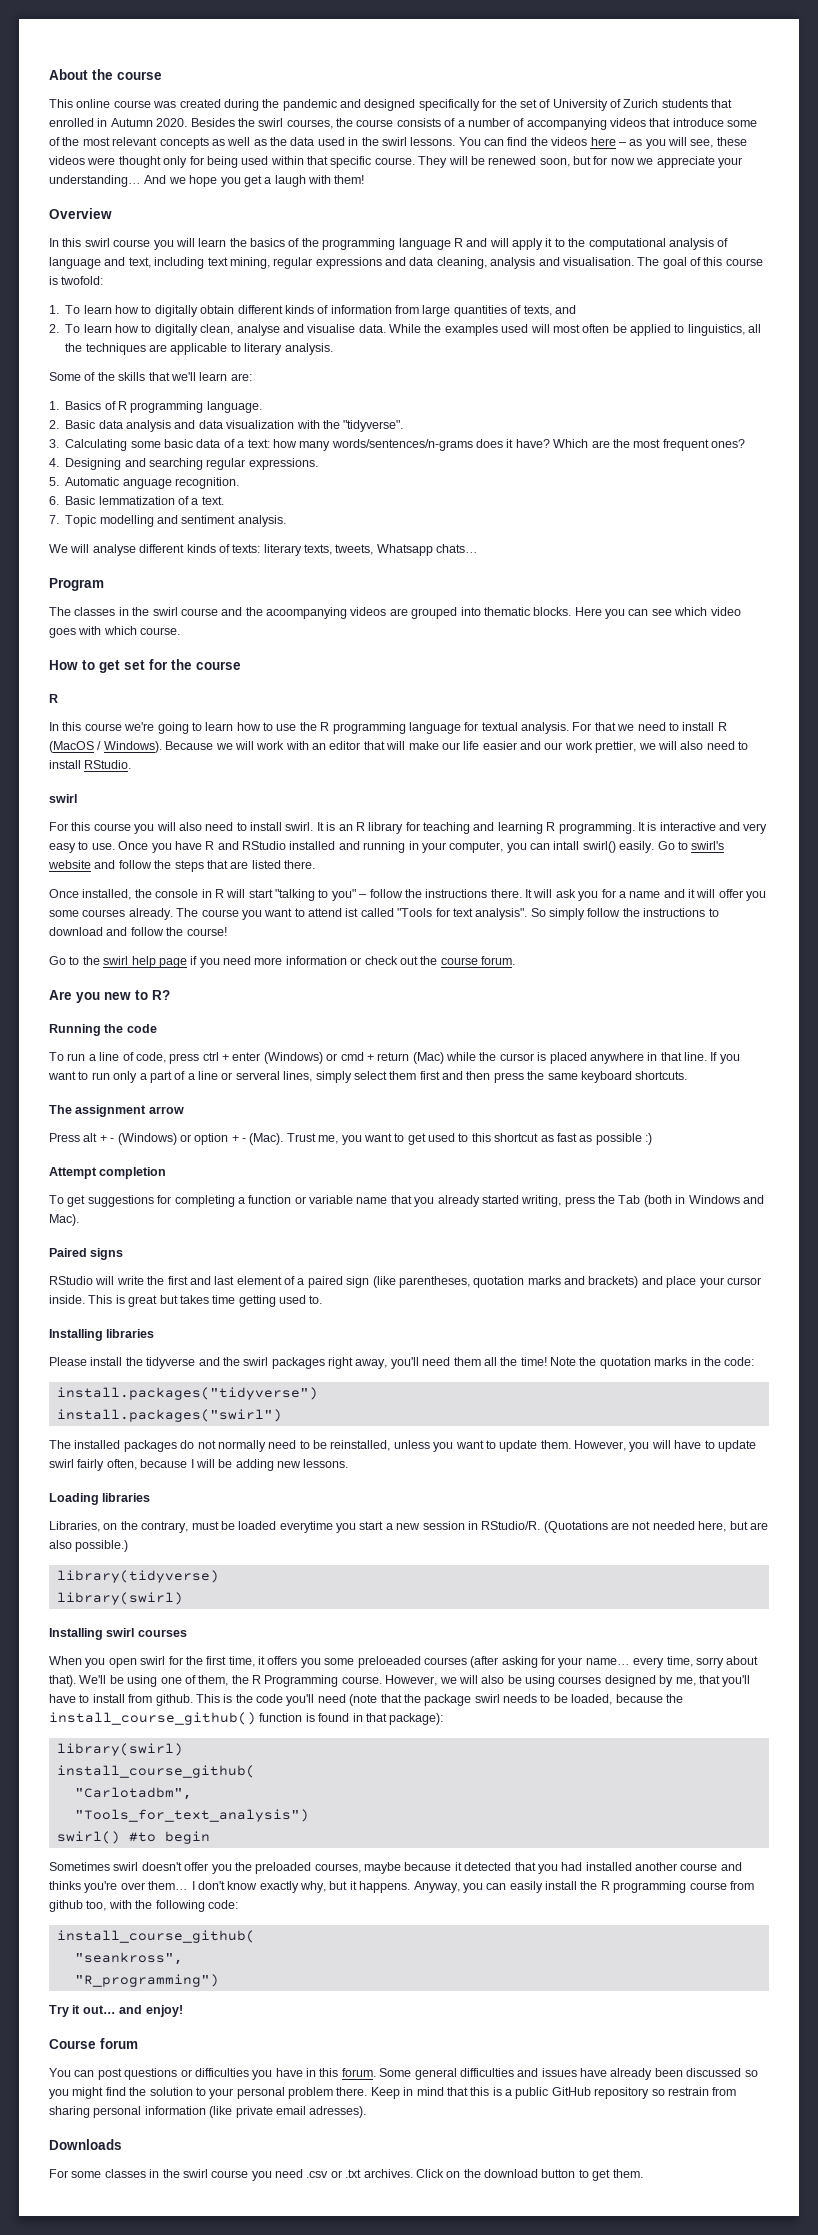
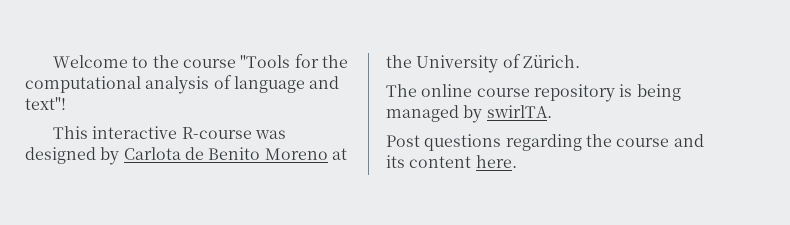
[49,69,162,80] [49,99,733,111] [49,118,758,130] [49,137,747,149] [49,156,742,168] [49,175,365,187] [49,208,112,219] [49,238,565,250] About the course // This online course was created during the pandemic and designed specifically for the set of University of Zurich students that enrolled in Autumn 2020. Besides the swirl courses, the course consists of a number of accompanying videos that introduce some of the most relevant concepts as well as the data used in the swirl lessons. You can find the videos here – as you will see, these videos were thought only for being used within that specific course. They will be renewed soon, but for now we appreciate your understanding… And we hope you get a laugh with them! // Overview // In this swirl course you will learn the basics of the programming language R and will apply it to -> [52,54,319,68] Welcome to the course "Tools for
[128,257,763,269] [49,276,104,285] [49,305,576,317] [49,324,762,336] [65,343,333,355] [49,372,252,381] [49,401,262,413] [49,420,404,432] [49,439,745,451] [49,458,318,470] [49,477,239,489] [49,496,224,505] [49,515,286,527] [49,544,479,556] [49,578,104,591] [49,607,741,619] [49,626,181,638] [49,659,241,673] [49,694,58,703] [49,722,727,734] [49,741,748,753] [49,760,132,769] [49,794,77,803] [49,822,768,834] [49,841,725,853] [48,860,315,872] [49,889,767,901] [49,908,719,920] [49,927,227,936] [49,956,515,968] [49,990,170,1003] [49,1024,157,1036] [49,1052,740,1064] [48,1071,688,1083] [49,1105,184,1117] [49,1133,652,1145] [49,1167,167,1179] [49,1195,764,1207] [49,1214,79,1226] [49,1248,124,1260] [49,1276,761,1288] [49,1295,323,1307] [49,1329,155,1341] [49,1357,755,1369] [56,1387,318,1400] [56,1409,282,1422] [49,1440,756,1452] [49,1459,349,1471] [49,1493,151,1505] [49,1521,768,1533] [49,1540,129,1552] [56,1570,219,1583] [56,1592,183,1605] [49,1628,187,1640] [49,1656,759,1668] [49,1675,751,1687] [49,1694,683,1706] [49,1712,444,1725] [56,1743,183,1756] [56,1765,255,1778] [74,1787,192,1800] [74,1809,309,1822] [56,1831,210,1844] [49,1862,742,1874] [49,1881,754,1893] [49,1900,238,1912] [56,1930,255,1943] [74,1952,183,1965] [74,1974,219,1987] [49,2005,183,2017] [49,2038,138,2049] [49,2068,758,2080] [49,2087,737,2099] [49,2106,367,2118] [49,2139,122,2150] [49,2169,643,2181] text, including text mining, regular expressions and data cleaning, analysis and visualisation. The goal of this course is twofold: // 1. To learn how to digitally obtain different kinds of information from large quantities of texts, and // 2. To learn how to digitally clean, analyse and visualise data. While the examples used will most often be applied to linguistics, all the techniques are applicable to literary analysis. // Some of the skills that we'll learn are: // 1. Basics of R programming language. // 2. Basic data analysis and data visualization with the "tidyverse". // 3. Calculating some basic data of a text: how many words/sentences/n-grams does it have? Which are the most frequent ones? // 4. Designing and searching regular expressions. // 5. Automatic anguage recognition. // 6. Basic lemmatization of a text. // 7. Topic modelling and sentiment analysis. // We will analyse different kinds of texts: literary texts, tweets, Whatsapp chats… // Program // The classes in the swirl course and the acoompanying videos are grouped into thematic blocks. Here you can see which video goes with which course. // How to get set for the course // R // In this course we're going to learn how to use the R programming language for textual analysis. For that we need to install R (MacOS / Windows). Because we will work with an editor that will make our life easier and our work prettier, we will also need to install RStudio. // swirl // For this course you will also need to install swirl. It is an R library for teaching and learning R programming. It is interactive and very easy to use. Once you have R and RStudio installed and running in your computer, you can intall swirl() easily. Go to swirl's website and follow the steps that are listed there. // Once installed, the console in R will start "talking to you" – follow the instructions there. It will ask you for a name and it will offer you some courses already. The course you want to attend ist called "Tools for text analysis". So simply follow the instructions to download and follow the course! // Go to the swirl help page if you need more information or check out the course forum. // Are you new to R? // Running the code // To run a line of code, press ctrl + enter (Windows) or cmd + return (Mac) while the cursor is placed anywhere in that line. If you want to run only a part of a line or serveral lines, simply select them first and then press the same keyboard shortcuts. // The assignment arrow // Press alt + - (Windows) or option + - (Mac). Trust me, you want to get used to this shortcut as fast as possible :) // Attempt completion // To get suggestions for completing a function or variable name that you already started writing, press the Tab (both in Windows and Mac). // Paired signs // RStudio will write the first and last element of a paired sign (like parentheses, quotation marks and brackets) and place your cursor inside. This is great but takes time getting used to. // Installing libraries // Please install the tidyverse and the swirl packages right away, you'll need them all the time! Note the quotation marks in the code: // install.packages("tidyverse") // install.packages("swirl") // The installed packages do not normally need to be reinstalled, unless you want to update them. However, you will have to update swirl fairly often, because I will be adding new lessons. // Loading libraries // Libraries, on the contrary, must be loaded everytime you start a new session in RStudio/R. (Quotations are not needed here, but are also possible.) // library(tidyverse) // library(swirl) // Installing swirl courses // When you open swirl for the first time, it offers you some preloeaded courses (after asking for your name… every time, sorry about that). We'll be using one of them, the R Programming course. However, we will also be using courses designed by me, that you'll have to install from github. This is the code you'll need (note that the package swirl needs to be loaded, because the install_course_github() function is found in that package): // library(swirl) // install_course_github( // "Carlotadbm", // "Tools_for_text_analysis") // swirl() #to begin // Sometimes swirl doesn't offer you the preloaded courses, maybe because it detected that you had installed another course and thinks you're over them… I don't know exactly why, but it happens. Anyway, you can easily install the R programming course from github too, with the following code: // install_course_github( // "seankross", // "R_programming") // Try it out… and enjoy! // Course forum // You can post questions or difficulties you have in this forum. Some general difficulties and issues have already been discussed so you might find the solution to your personal problem there. Keep in mind that this is a public GitHub repository so restrain from sharing personal information (like private email adresses). // Downloads // For some classes in the swirl course you need .csv or .txt archives. Click on the download button to get them. -> [25,97,66,110] [52,126,286,139] [25,147,347,165] [386,54,580,73] [386,84,681,102] [386,105,552,123] [386,134,704,151] [386,155,517,168] text"! // This interactive R-course was designed by Carlota de Benito Moreno at the University of Zürich. // The online course repository is being managed by swirlTA. // Post questions regarding the course and its content here.

